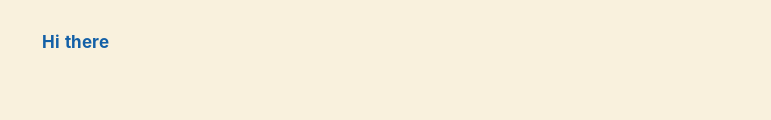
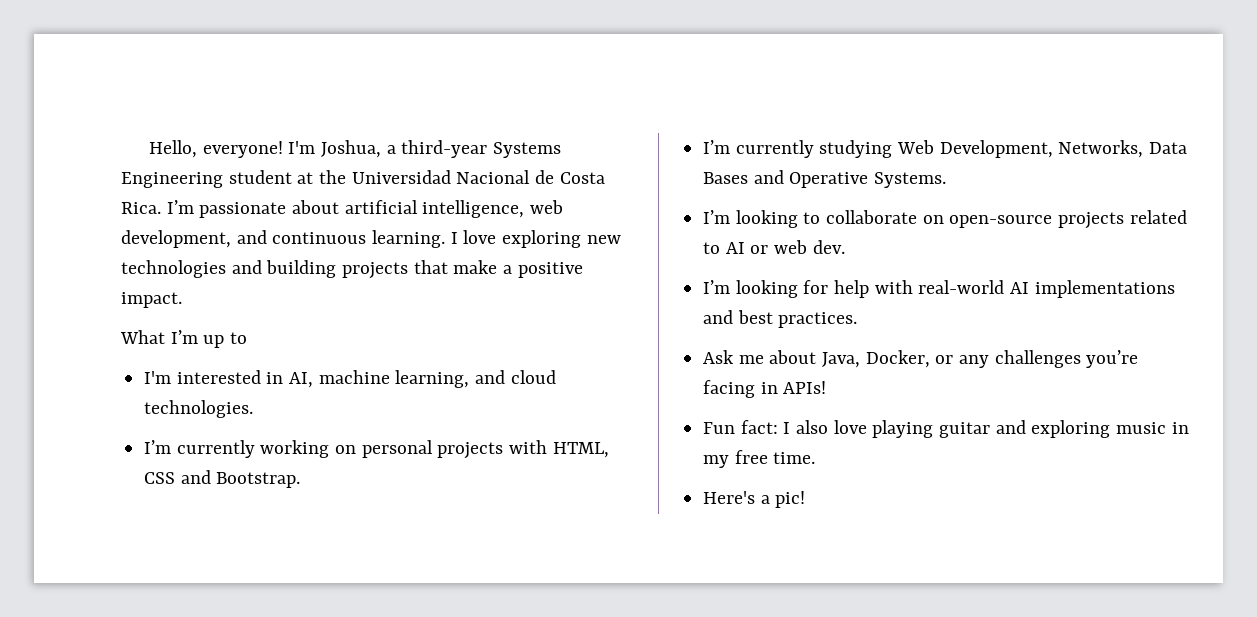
[42,34,109,48] Hi there -> [148,140,562,158] [121,170,605,188] [121,200,564,218] [121,230,621,248] [121,260,583,279] [121,292,182,308] [120,330,248,348] [144,370,556,388] [144,400,254,418] [144,440,609,459] [144,470,301,488] [703,140,1188,158] [703,170,947,188] [703,210,1187,229] [703,240,845,254] [703,280,1175,298] [703,310,858,328] [703,350,1139,368] [703,380,827,398] [703,420,1189,438] [703,450,816,468] [703,491,806,508] Hello, everyone! I'm Joshua, a third-year Systems Engineering student at the Universidad Nacional de Costa Rica. I’m passionate about artificial intelligence, web development, and continuous learning. I love exploring new technologies and building projects that make a positive impact. // What I’m up to // I'm interested in AI, machine learning, and cloud technologies. // I’m currently working on personal projects with HTML, CSS and Bootstrap. // I’m currently studying Web Development, Networks, Data Bases and Operative Systems. // I’m looking to collaborate on open-source projects related to AI or web dev. // I’m looking for help with real-world AI implementations and best practices. // Ask me about Java, Docker, or any challenges you’re facing in APIs! // Fun fact: I also love playing guitar and exploring music in my free time. // Here's a pic!

